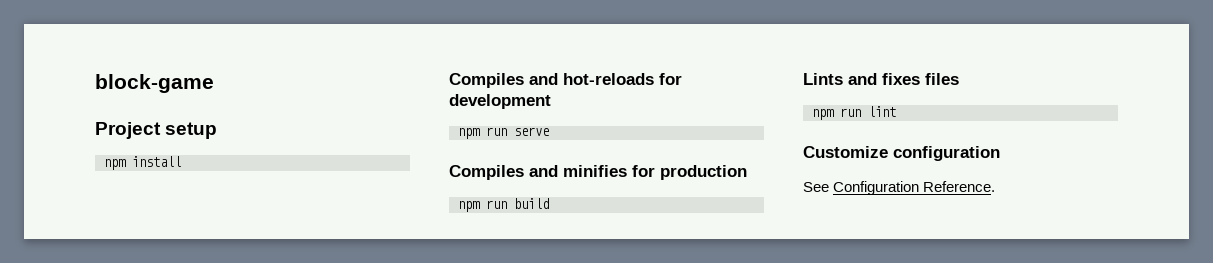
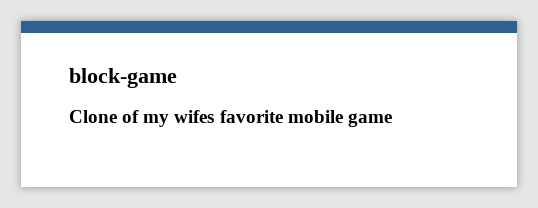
[95,122,218,139] [104,156,181,170] [449,73,682,88] [449,94,551,109] [458,127,549,139] [449,165,747,180] [458,198,549,212] [803,73,959,85] [812,106,896,120] [803,146,1000,161] [803,181,996,195] Project setup // npm install // Compiles and hot-reloads for development // npm run serve // Compiles and minifies for production // npm run build // Lints and fixes files // npm run lint // Customize configuration // See Configuration Reference. -> [69,110,392,127] Clone of my wifes favorite mobile game

